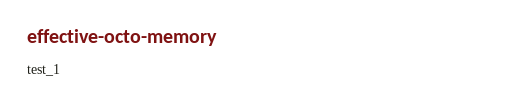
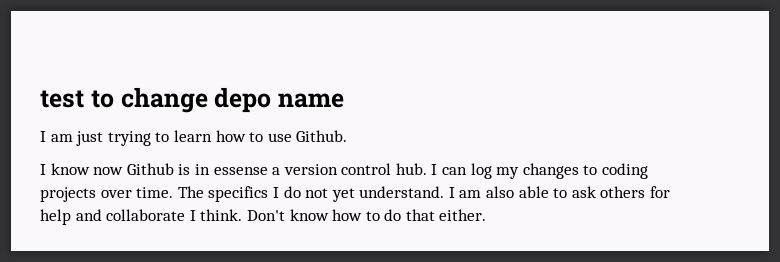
[27,29,217,46] [27,64,60,76] effective-octo-memory // test_1 -> [40,87,344,113] [40,130,348,146] [40,163,649,179] [40,186,671,202] [40,209,487,225] test to change depo name // I am just trying to learn how to use Github. // I know now Github is in essense a version control hub. I can log my changes to coding projects over time. The specifics I do not yet understand. I am also able to ask others for help and collaborate I think. Don't know how to do that either.

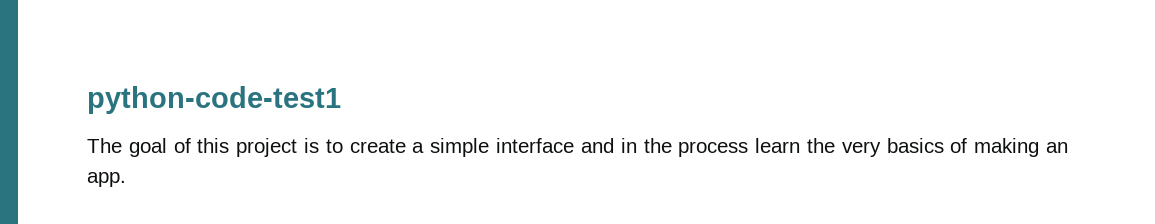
[40,87,344,113] [40,130,348,146] [40,163,649,179] [40,186,671,202] [40,209,487,225] test to change depo name // I am just trying to learn how to use Github. // I know now Github is in essense a version control hub. I can log my changes to coding projects over time. The specifics I do not yet understand. I am also able to ask others for help and collaborate I think. Don't know how to do that either. -> [87,86,341,114] [87,138,1069,157] [87,172,126,187] python-code-test1 // The goal of this project is to create a simple interface and in the process learn the very basics of making an app.

